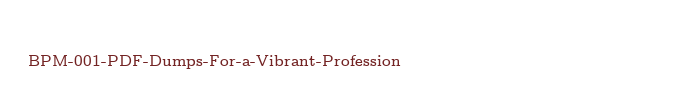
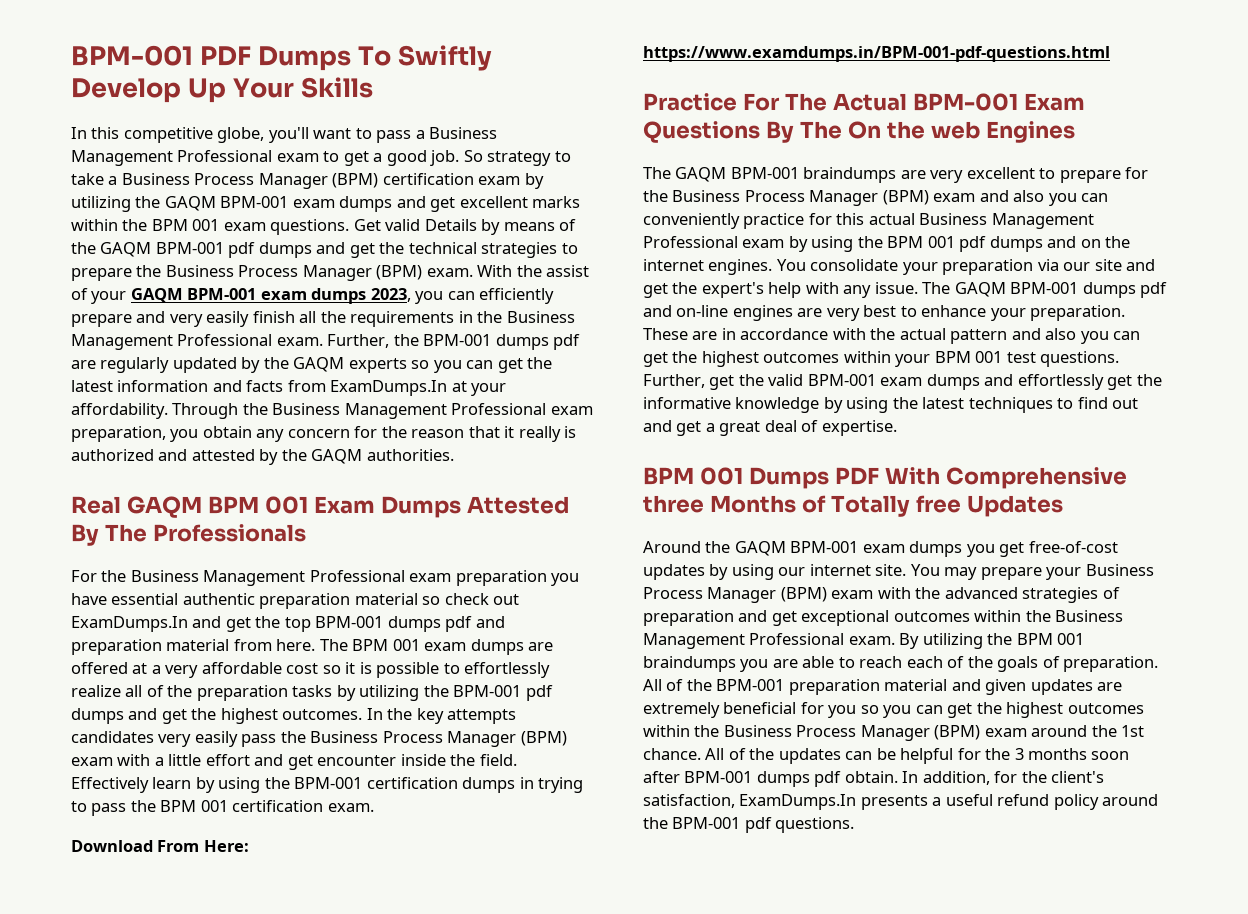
[28,55,401,69] BPM-001-PDF-Dumps-For-a-Vibrant-Profession -> [71,45,492,71] [71,77,373,103] [71,127,498,143] [71,150,571,166] [71,173,544,189] [71,196,581,212] [71,219,577,235] [71,242,578,258] [71,265,590,281] [71,288,555,304] [71,311,575,327] [71,334,581,350] [71,357,553,373] [71,380,507,396] [71,403,593,419] [71,426,577,442] [71,449,454,465] [71,496,569,518] [71,524,306,546] [71,570,580,586] [71,593,520,609] [71,616,505,632] [71,639,554,655] [71,662,551,678] [71,685,553,701] [71,708,517,724] [71,731,567,747] [71,754,517,770] [71,777,584,793] [71,800,374,816] [71,840,249,852] [643,46,1110,62] [643,93,1085,111] [643,121,1075,143] [643,167,1149,183] [643,190,1109,206] [643,213,1094,229] [643,236,1131,252] [643,259,1156,275] [643,282,1168,298] [643,305,1126,321] [643,328,1141,344] [643,351,1120,367] [643,374,1162,390] [643,397,1139,413] [643,420,897,436] [643,467,1127,489] [643,495,1063,517] [643,541,1118,557] [643,564,1154,580] [643,587,1120,603] [643,610,1124,626] [643,633,1085,649] [643,656,1159,672] [643,679,1123,695] [643,702,1144,718] [643,725,1145,741] [643,748,1130,764] [643,771,1105,787] [643,794,1159,810] [643,817,855,833] BPM-001 PDF Dumps To Swiftly Develop Up Your Skills // In this competitive globe, you'll want to pass a Business Management Professional exam to get a good job. So strategy to take a Business Process Manager (BPM) certification exam by utilizing the GAQM BPM-001 exam dumps and get excellent marks within the BPM 001 exam questions. Get valid Details by means of the GAQM BPM-001 pdf dumps and get the technical strategies to prepare the Business Process Manager (BPM) exam. With the assist of your GAQM BPM-001 exam dumps 2023, you can efficiently prepare and very easily finish all the requirements in the Business Management Professional exam. Further, the BPM-001 dumps pdf are regularly updated by the GAQM experts so you can get the latest information and facts from ExamDumps.In at your affordability. Through the Business Management Professional exam preparation, you obtain any concern for the reason that it really is authorized and attested by the GAQM authorities. // Real GAQM BPM 001 Exam Dumps Attested By The Professionals // For the Business Management Professional exam preparation you have essential authentic preparation material so check out ExamDumps.In and get the top BPM-001 dumps pdf and preparation material from here. The BPM 001 exam dumps are offered at a very affordable cost so it is possible to effortlessly realize all of the preparation tasks by utilizing the BPM-001 pdf dumps and get the highest outcomes. In the key attempts candidates very easily pass the Business Process Manager (BPM) exam with a little effort and get encounter inside the field. Effectively learn by using the BPM-001 certification dumps in trying to pass the BPM 001 certification exam. // Download From Here: https://www.examdumps.in/BPM-001-pdf-questions.html // Practice For The Actual BPM-001 Exam Questions By The On the web Engines // The GAQM BPM-001 braindumps are very excellent to prepare for the Business Process Manager (BPM) exam and also you can conveniently practice for this actual Business Management Professional exam by using the BPM 001 pdf dumps and on the internet engines. You consolidate your preparation via our site and get the expert's help with any issue. The GAQM BPM-001 dumps pdf and on-line engines are very best to enhance your preparation. These are in accordance with the actual pattern and also you can get the highest outcomes within your BPM 001 test questions. Further, get the valid BPM-001 exam dumps and effortlessly get the informative knowledge by using the latest techniques to find out and get a great deal of expertise. // BPM 001 Dumps PDF With Comprehensive three Months of Totally free Updates // Around the GAQM BPM-001 exam dumps you get free-of-cost updates by using our internet site. You may prepare your Business Process Manager (BPM) exam with the advanced strategies of preparation and get exceptional outcomes within the Business Management Professional exam. By utilizing the BPM 001 braindumps you are able to reach each of the goals of preparation. All of the BPM-001 preparation material and given updates are extremely beneficial for you so you can get the highest outcomes within the Business Process Manager (BPM) exam around the 1st chance. All of the updates can be helpful for the 3 months soon after BPM-001 dumps pdf obtain. In addition, for the client's satisfaction, ExamDumps.In presents a useful refund policy around the BPM-001 pdf questions.

